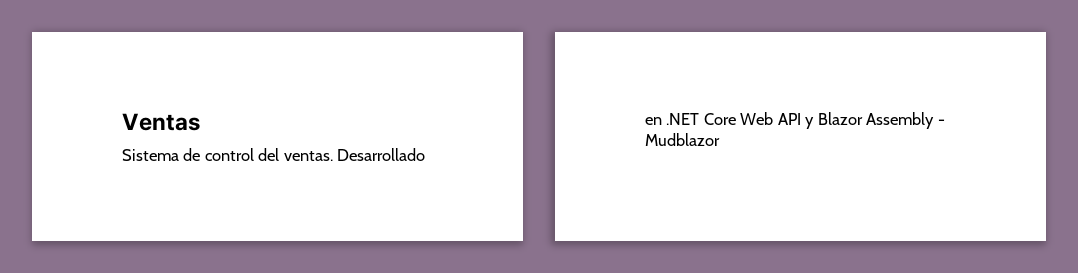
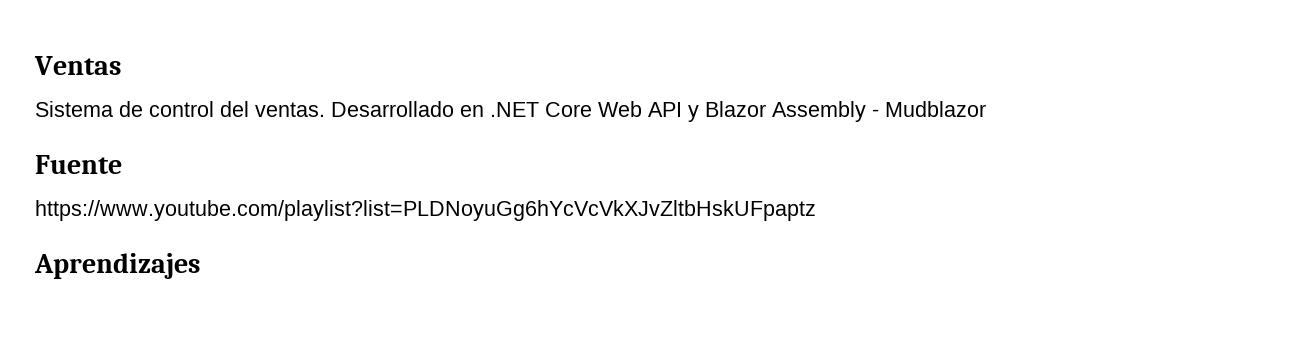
(720, 139) none -> [35,155,122,174] [35,200,816,221] [34,253,200,279] // Fuente // https://www.youtube.com/playlist?list=PLDNoyuGg6hYcVcVkXJvZltbHskUFpaptz // Aprendizajes

